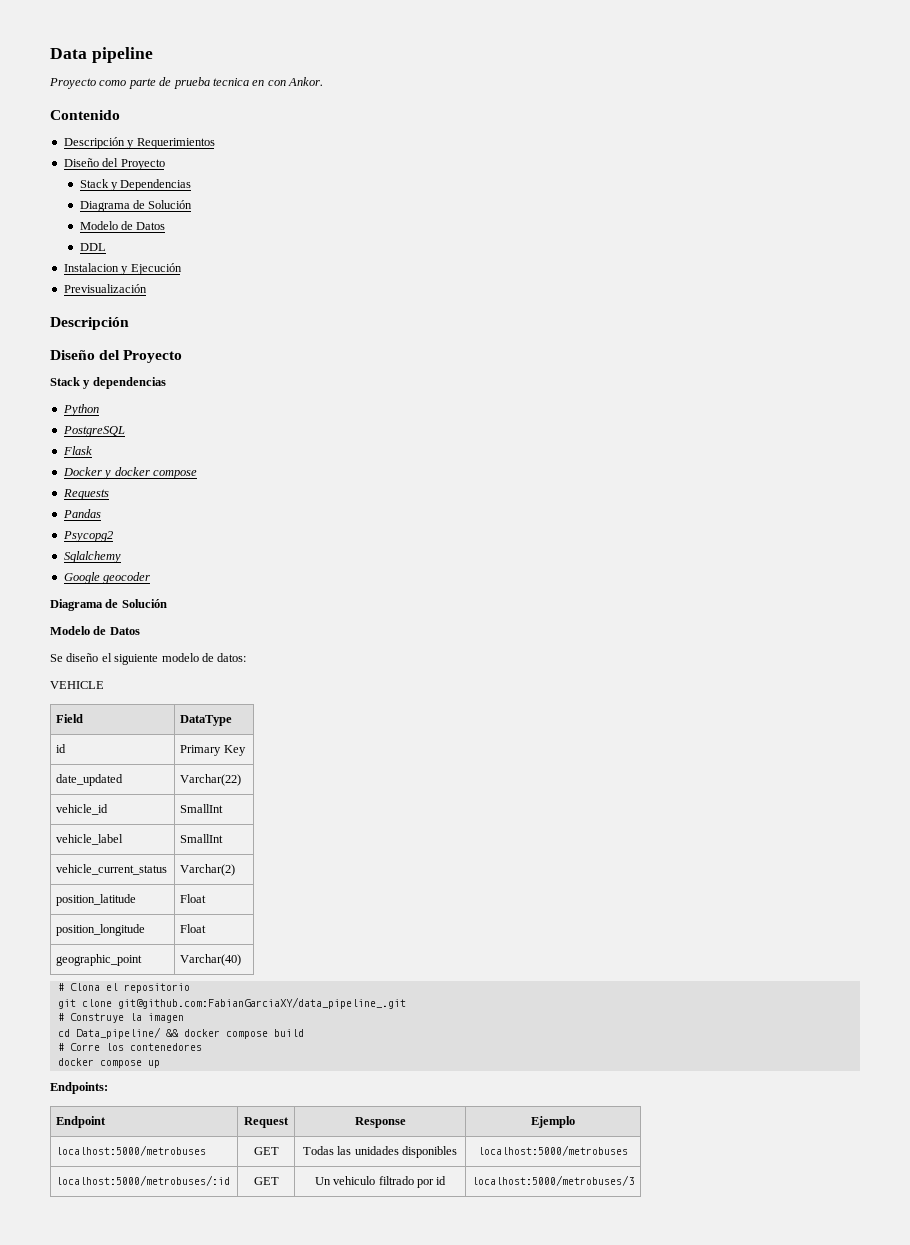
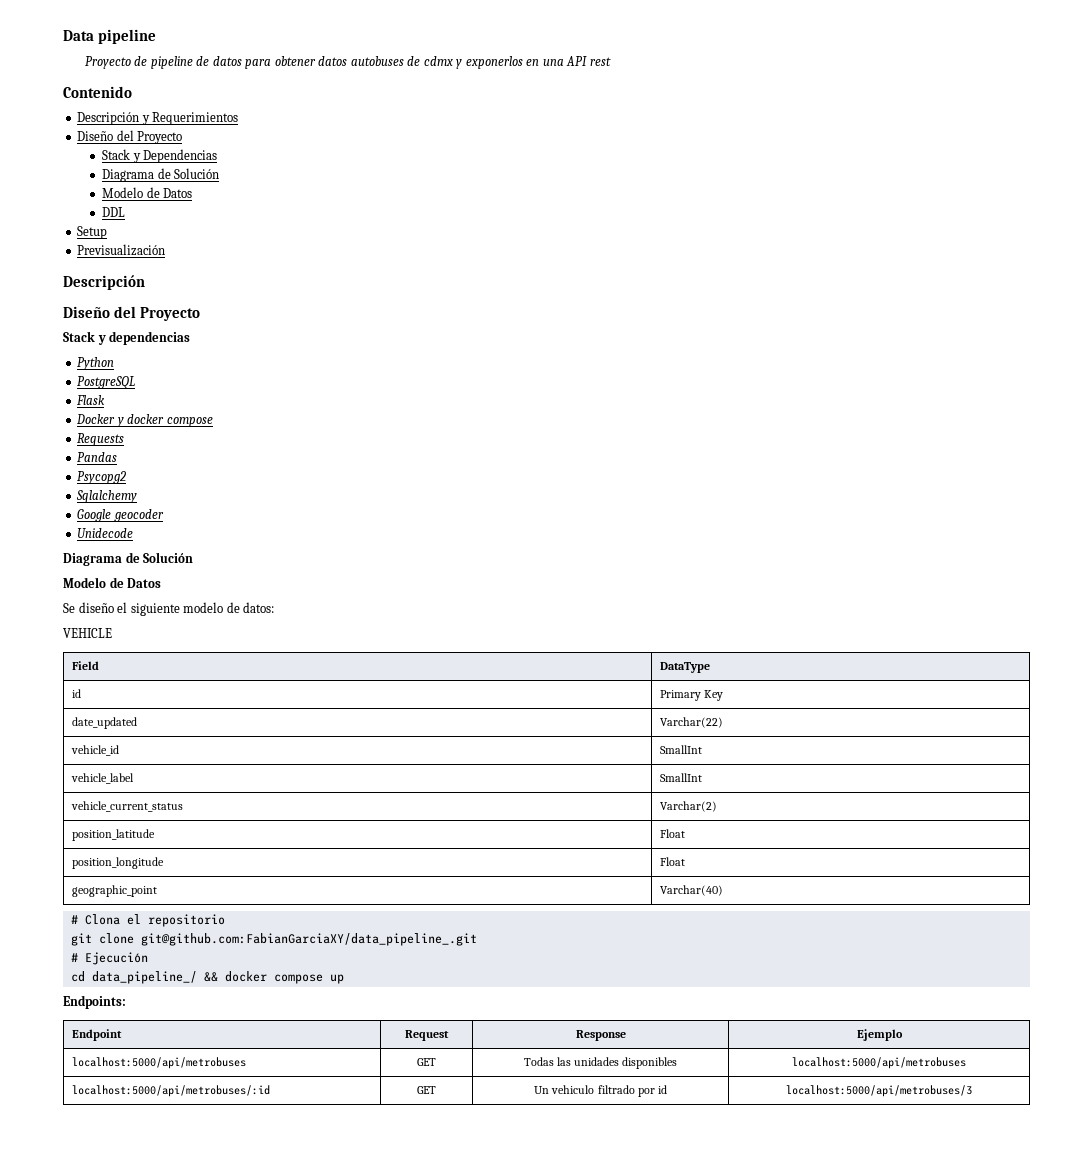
[99,77,323,89] como parte de prueba tecnica en con Ankor. -> [134,56,611,69] de pipeline de datos para obtener datos autobuses de cdmx y exponerlos en una API rest
[63,263,182,275] Instalacion y Ejecución -> [77,226,108,239] Setup
(151, 578) none -> [77,528,134,538] // Unidecode
[69,1013,184,1023] Construye la imagen -> [84,952,148,965] Ejecución
[75,1027,161,1039] Data_pipeline/ -> [91,971,197,984] data_pipeline_/
[273,1029,304,1037] [57,1043,202,1051] [57,1058,142,1068] build // # Corre los contenedores // docker compose -> (323, 979) none
[56,1145,207,1156] localhost:5000/metrobuses -> [72,1057,247,1069] localhost:5000/api/metrobuses
[478,1145,628,1156] [56,1175,231,1186] localhost:5000/metrobuses // localhost:5000/metrobuses/:id -> [792,1057,966,1069] [72,1085,271,1097] localhost:5000/api/metrobuses // localhost:5000/api/metrobuses/:id
[472,1175,634,1186] localhost:5000/metrobuses/3 -> [786,1085,972,1097] localhost:5000/api/metrobuses/3

